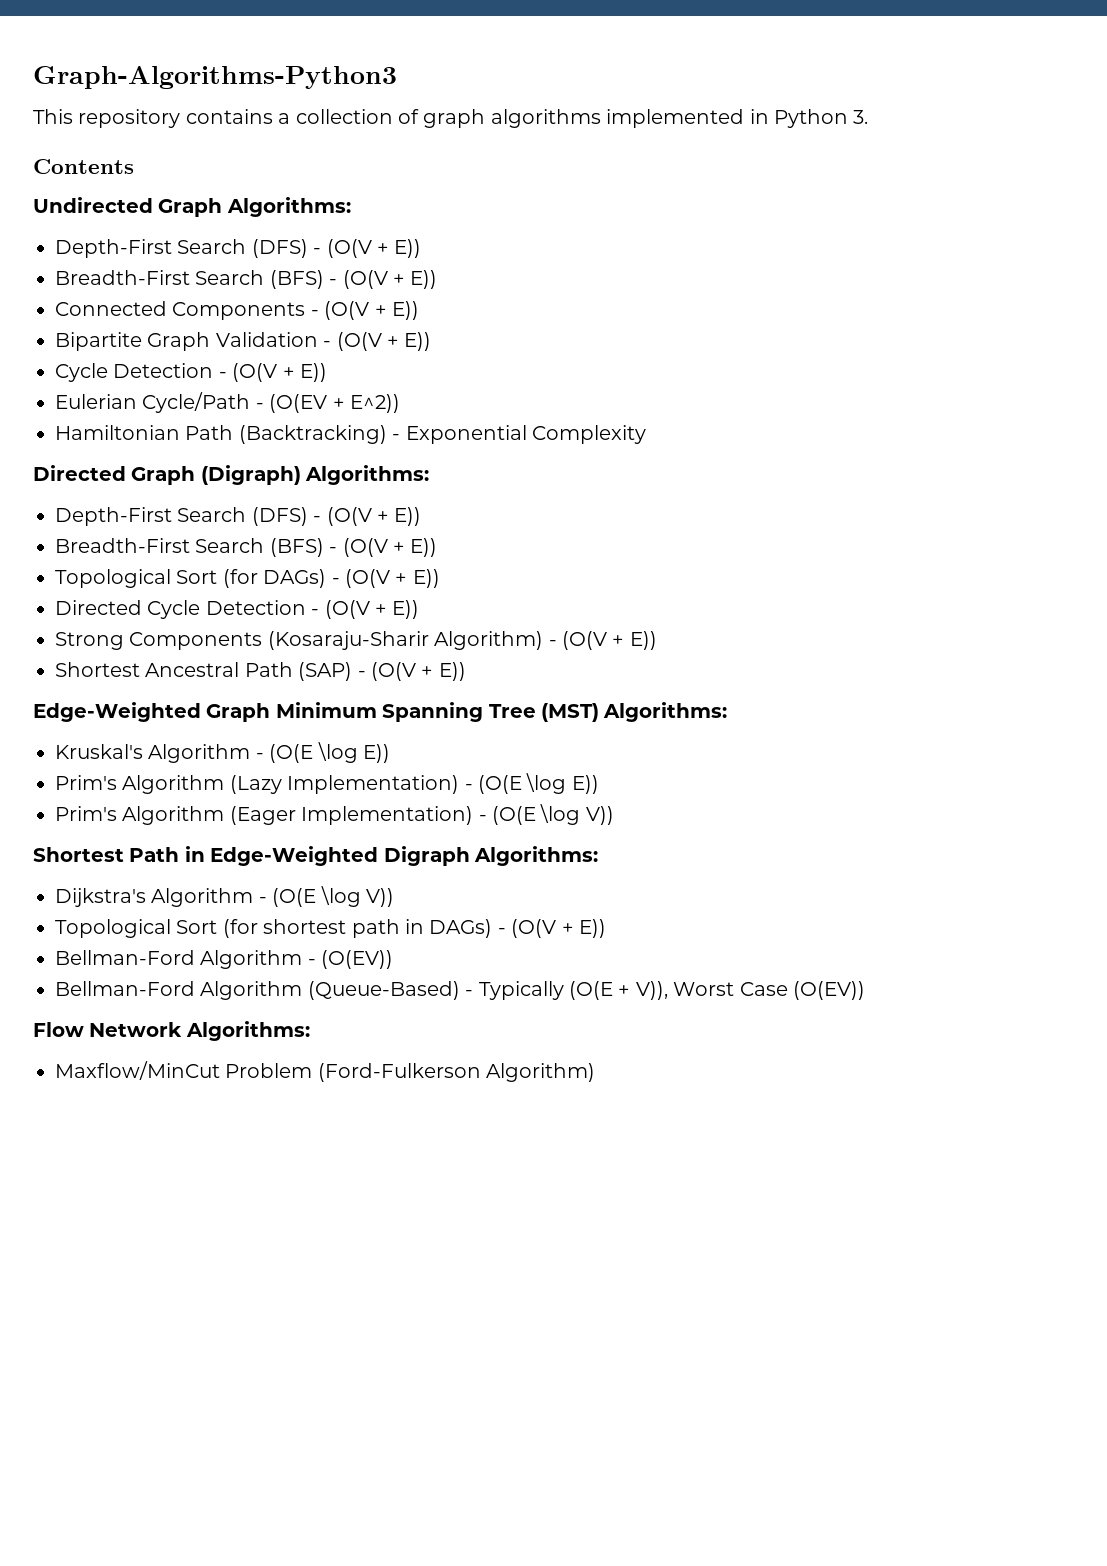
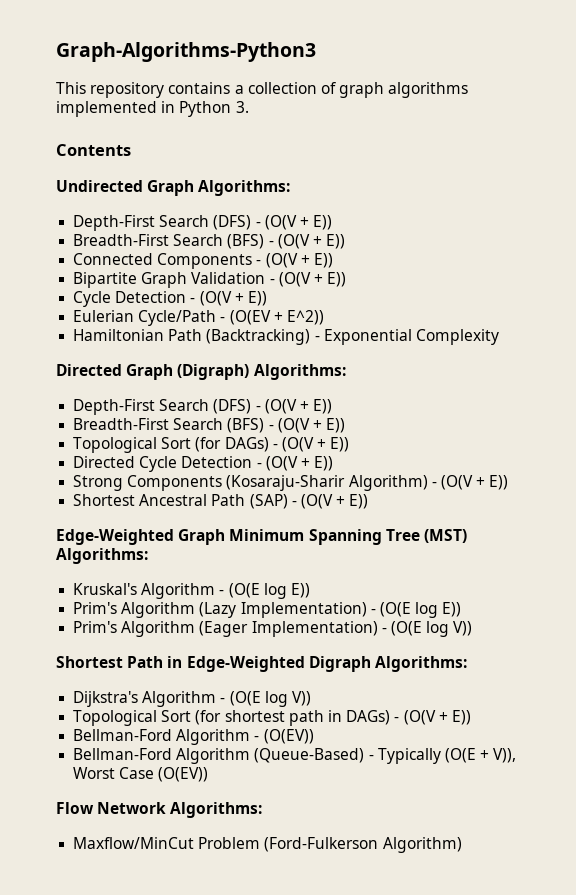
[317,742,358,763] \log -> [263,583,287,599] log
[526,773,567,794] \log -> [415,602,439,618] log
[540,804,581,825] \log -> [426,621,450,637] log
[320,886,361,907] \log -> [264,691,288,707] log

